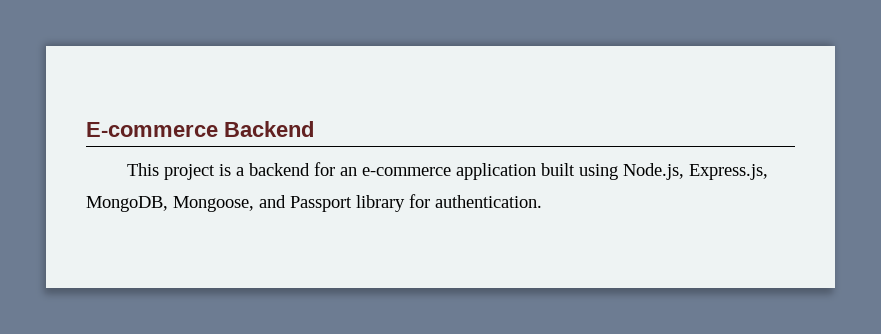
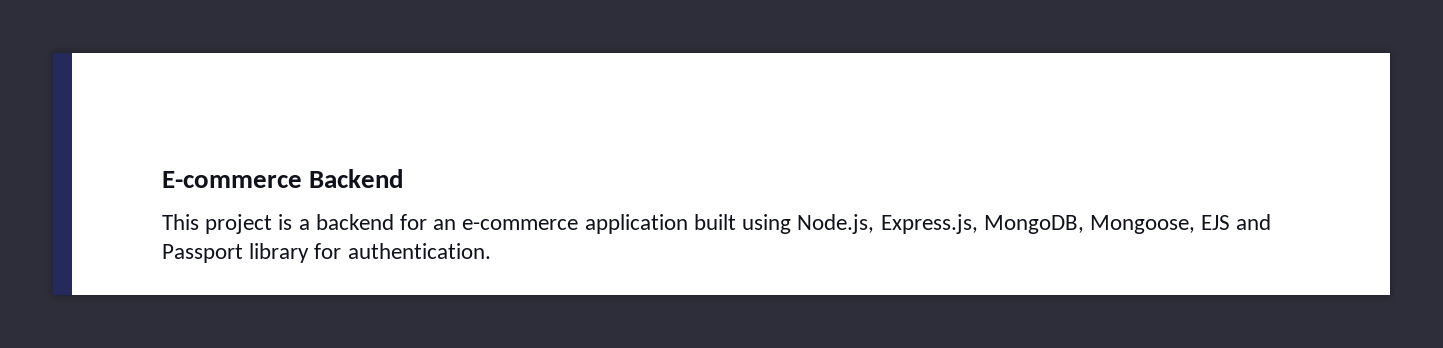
(254, 204) none -> [1201,215,1231,230] EJS

